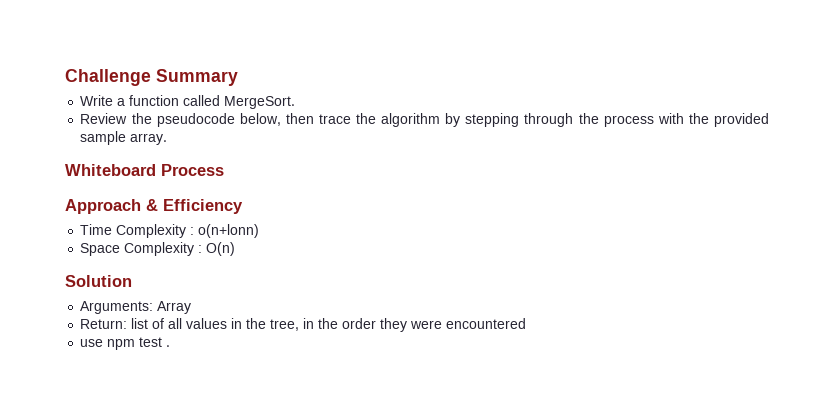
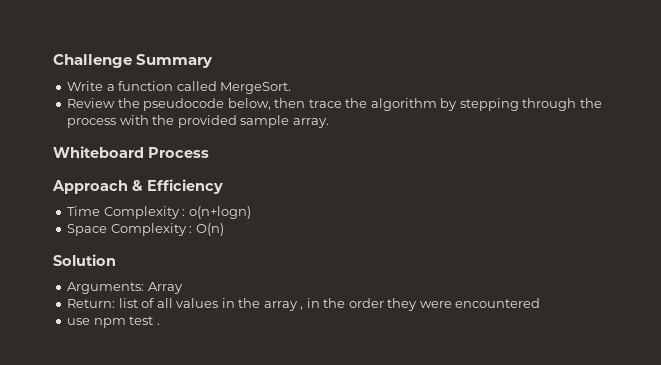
[198,224,260,238] o(n+lonn) -> [188,206,251,219] o(n+logn)
[270,319,300,331] tree, -> [263,301,304,311] array ,

